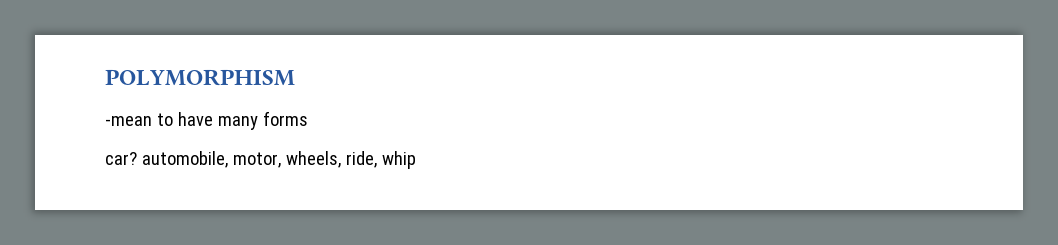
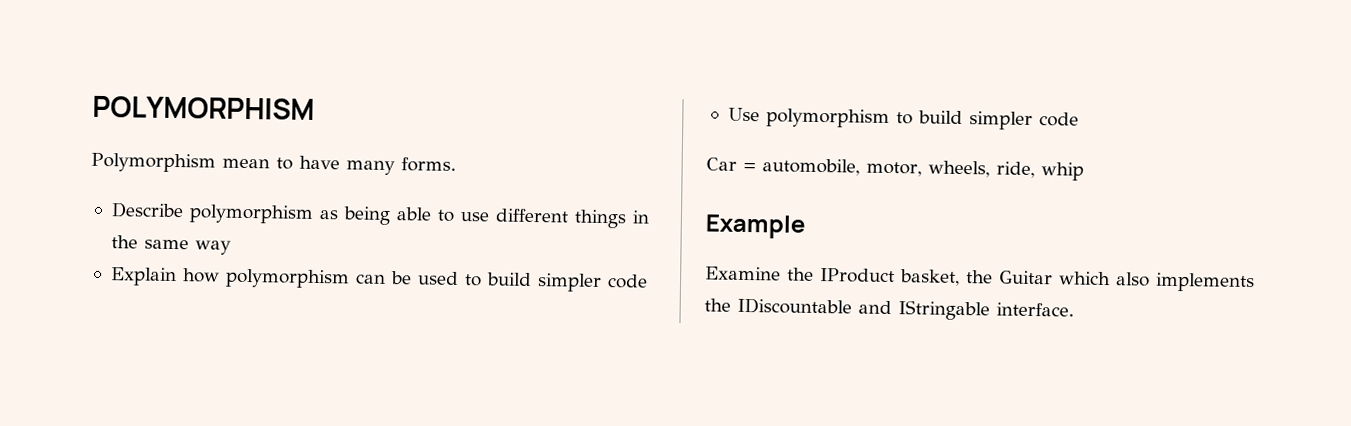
[105,116,152,126] -mean -> [91,152,270,173] Polymorphism mean
[262,111,308,126] [105,152,137,165] forms // car? -> [401,157,456,172] [110,202,650,229] [110,235,231,255] [109,267,648,292] [727,107,1079,130] [706,157,756,172] forms. // Describe polymorphism as being able to use different things in the same way // Explain how polymorphism can be used to build simpler code // Use polymorphism to build simpler code // Car =
(416, 160) none -> [705,214,805,239] [705,266,1255,293] [704,297,1074,321] // Example // Examine the IProduct basket, the Guitar which also implements the IDiscountable and IStringable interface.

